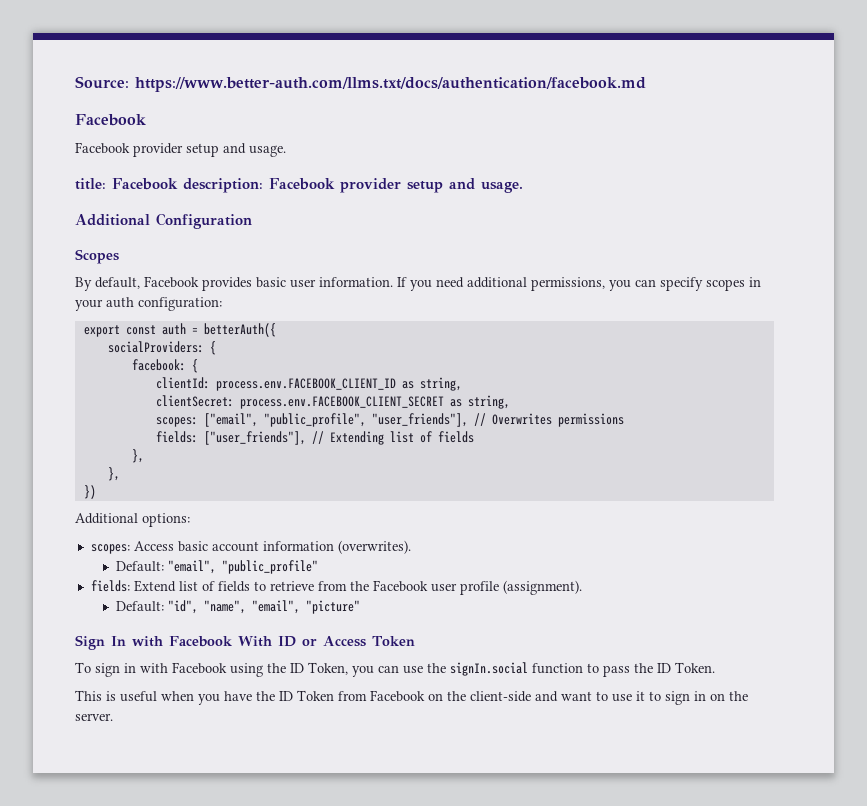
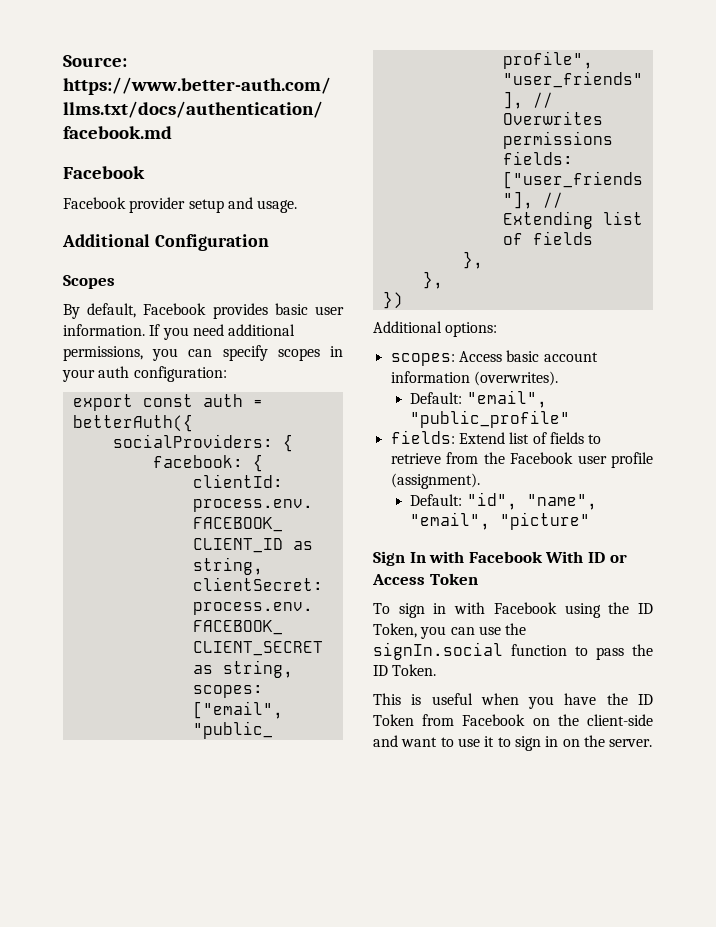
[75,178,523,193] // title: Facebook description: Facebook provider setup and usage. -> (298, 206) none

